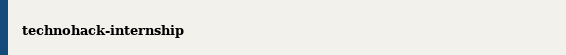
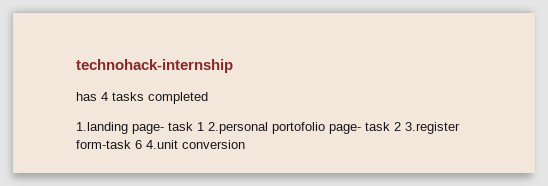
(184, 31) none -> [76,92,208,104] [76,122,460,134] [76,140,245,149] // has 4 tasks completed // 1.landing page- task 1 2.personal portofolio page- task 2 3.register form-task 6 4.unit conversion

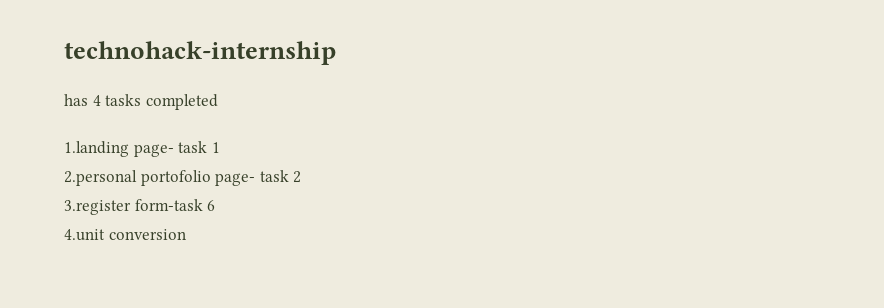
(204, 126) none -> (220, 147) //
(401, 126) none -> (302, 177) //
(142, 144) none -> (216, 205) //

